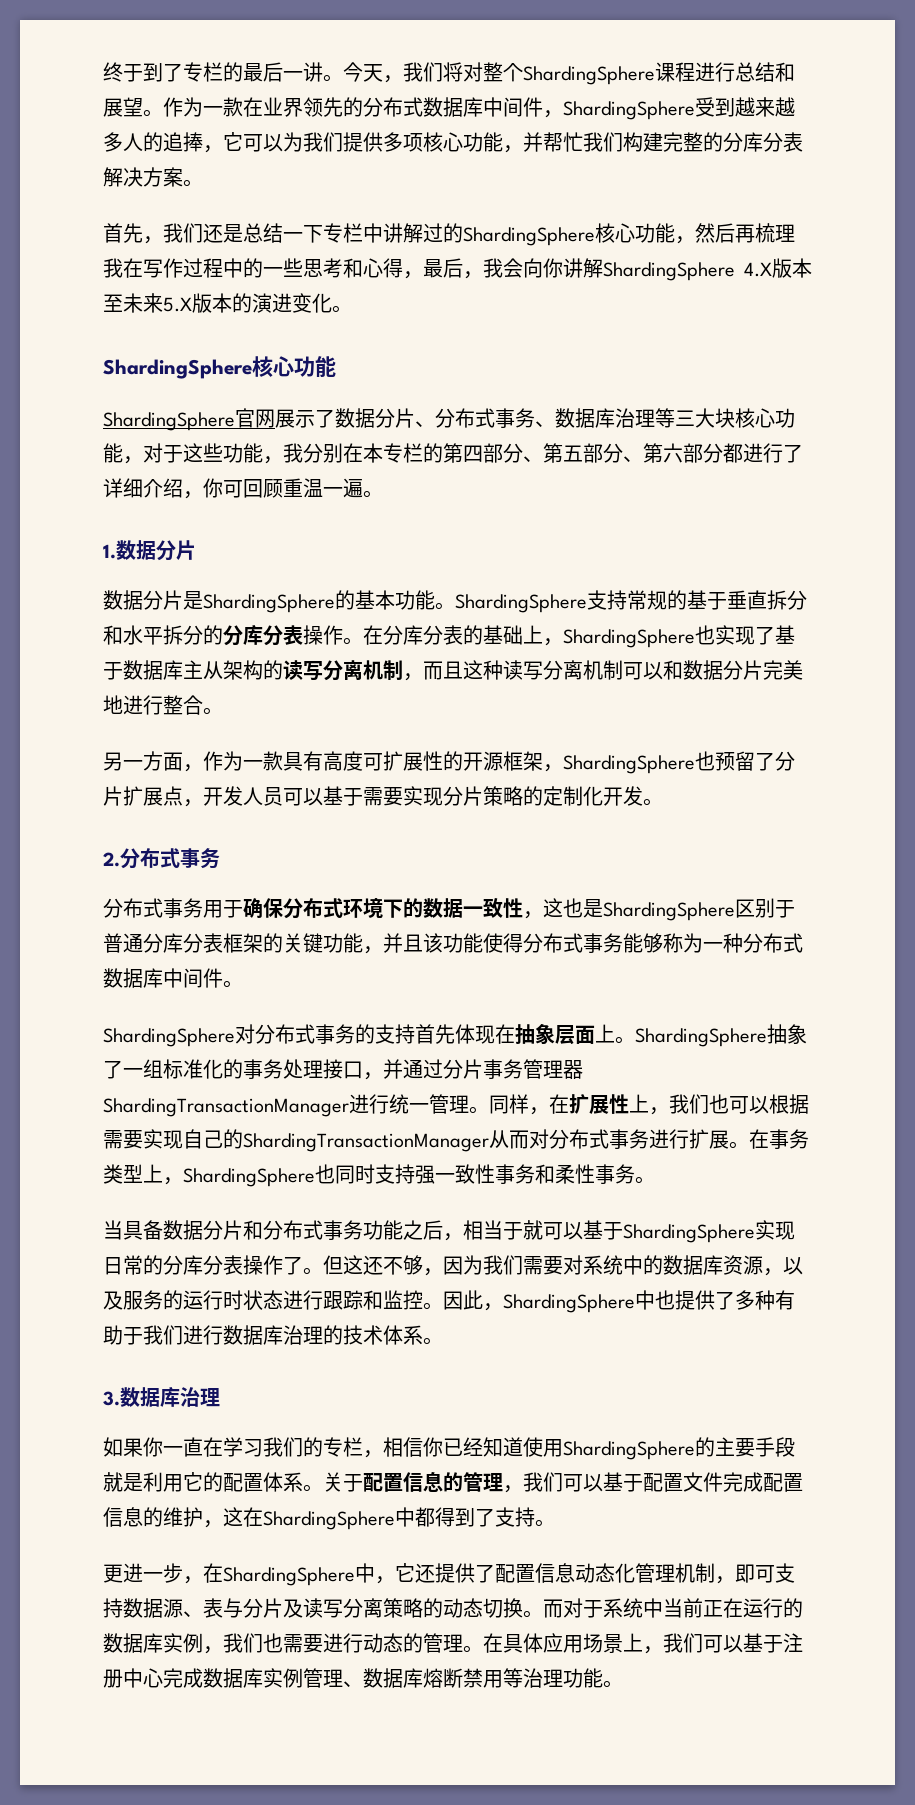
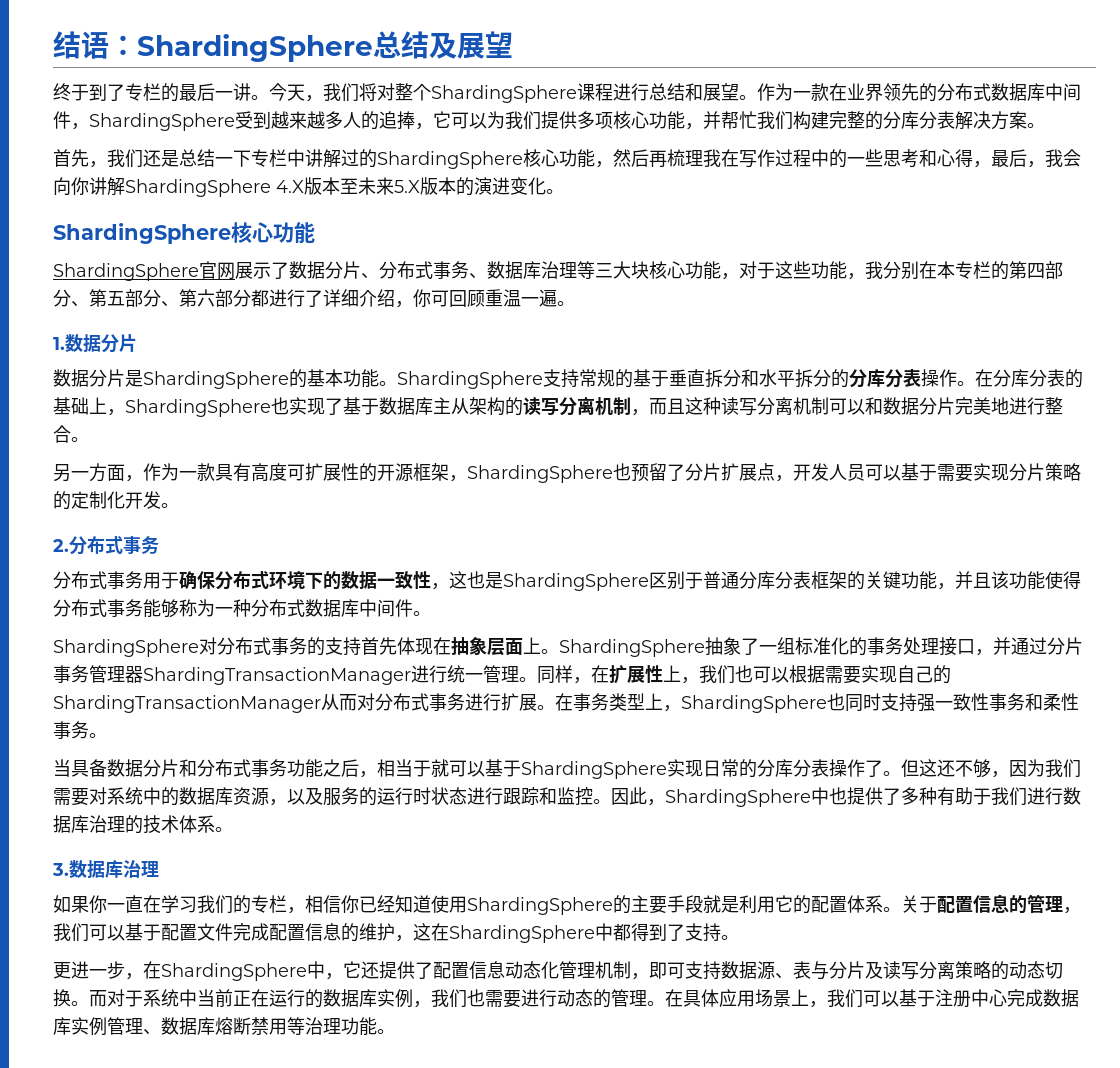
(103, 72) none -> [53,31,513,62] 结语：ShardingSphere总结及展望 //

